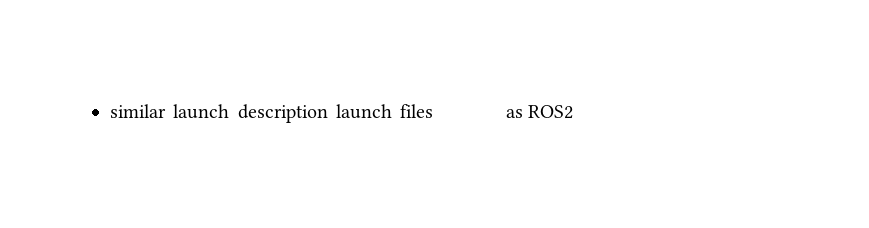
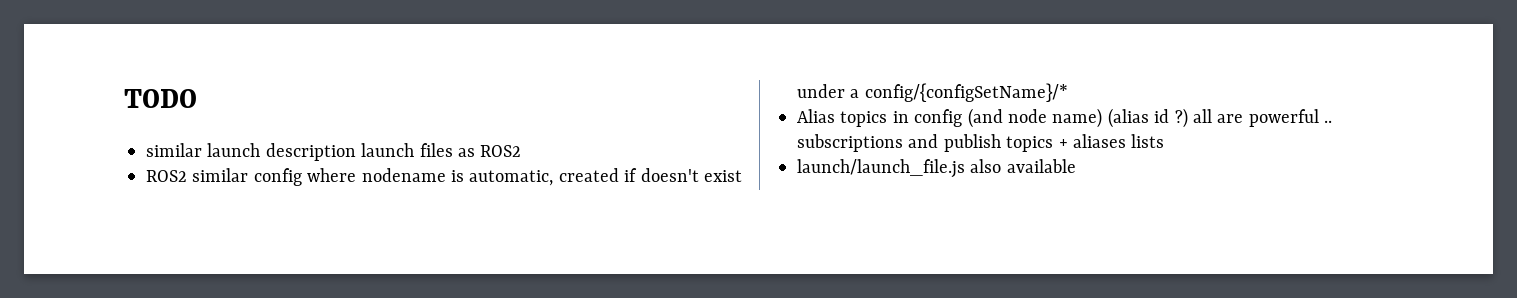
(110, 111) none -> [124,89,197,108] TODO //
(574, 112) none -> [146,168,742,186] [797,83,1068,102] [797,108,1333,128] [797,134,1165,152] [797,159,1076,178] // ROS2 similar config where nodename is automatic, created if doesn't exist under a config/{configSetName}/* // Alias topics in config (and node name) (alias id ?) all are powerful .. subscriptions and publish topics + aliases lists // launch/launch_file.js also available

